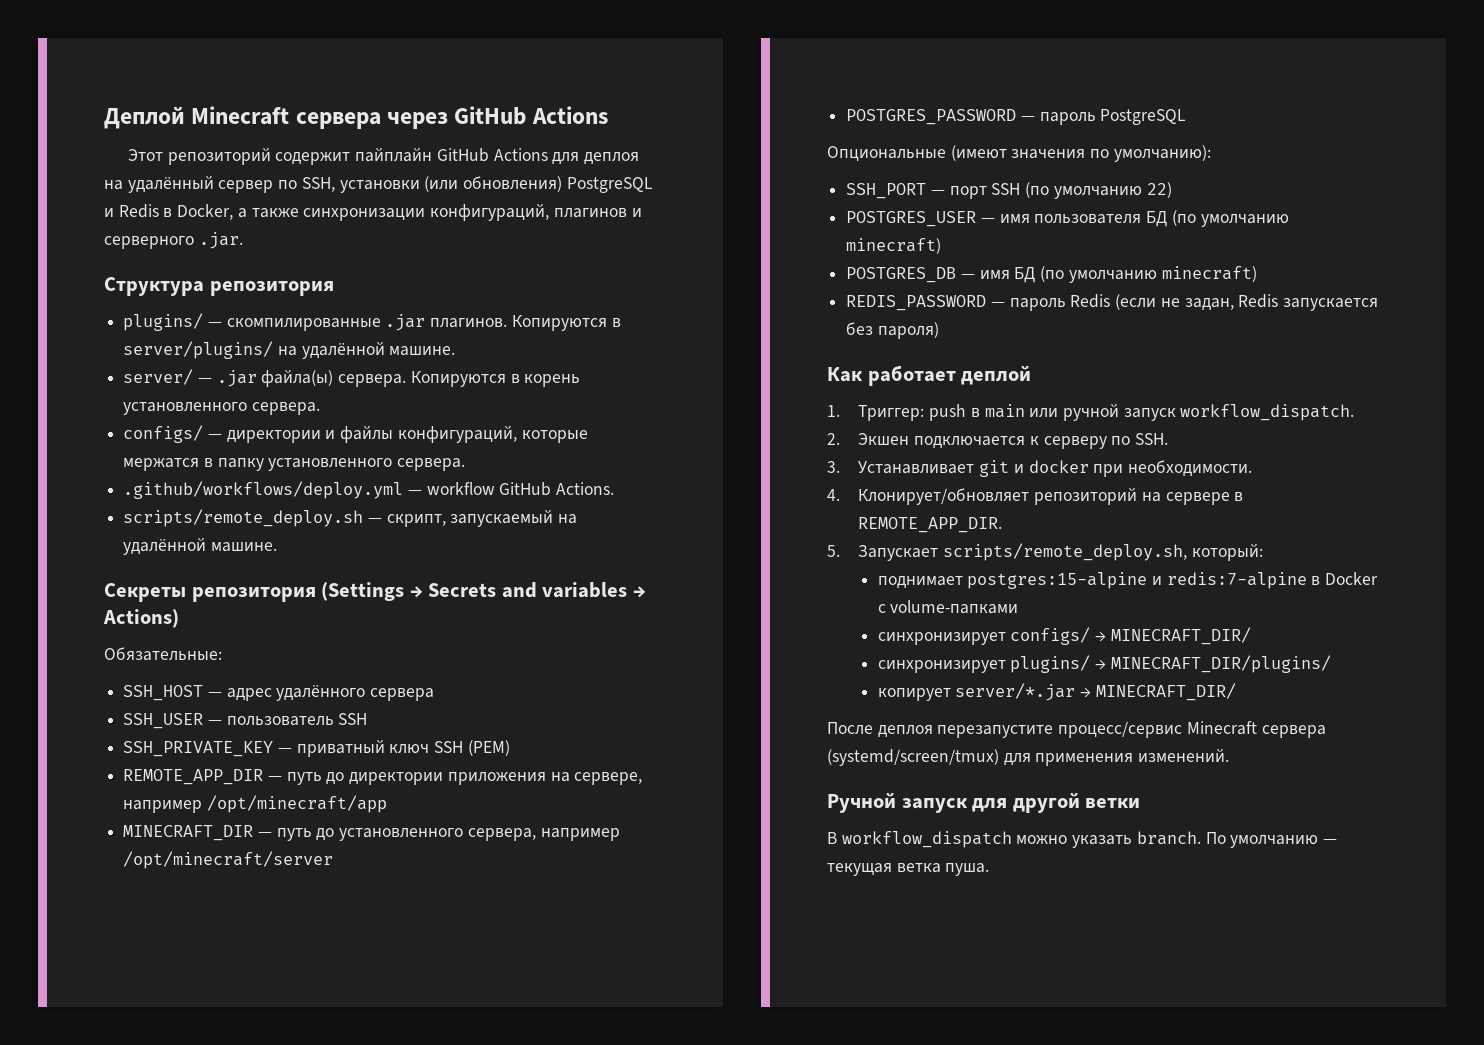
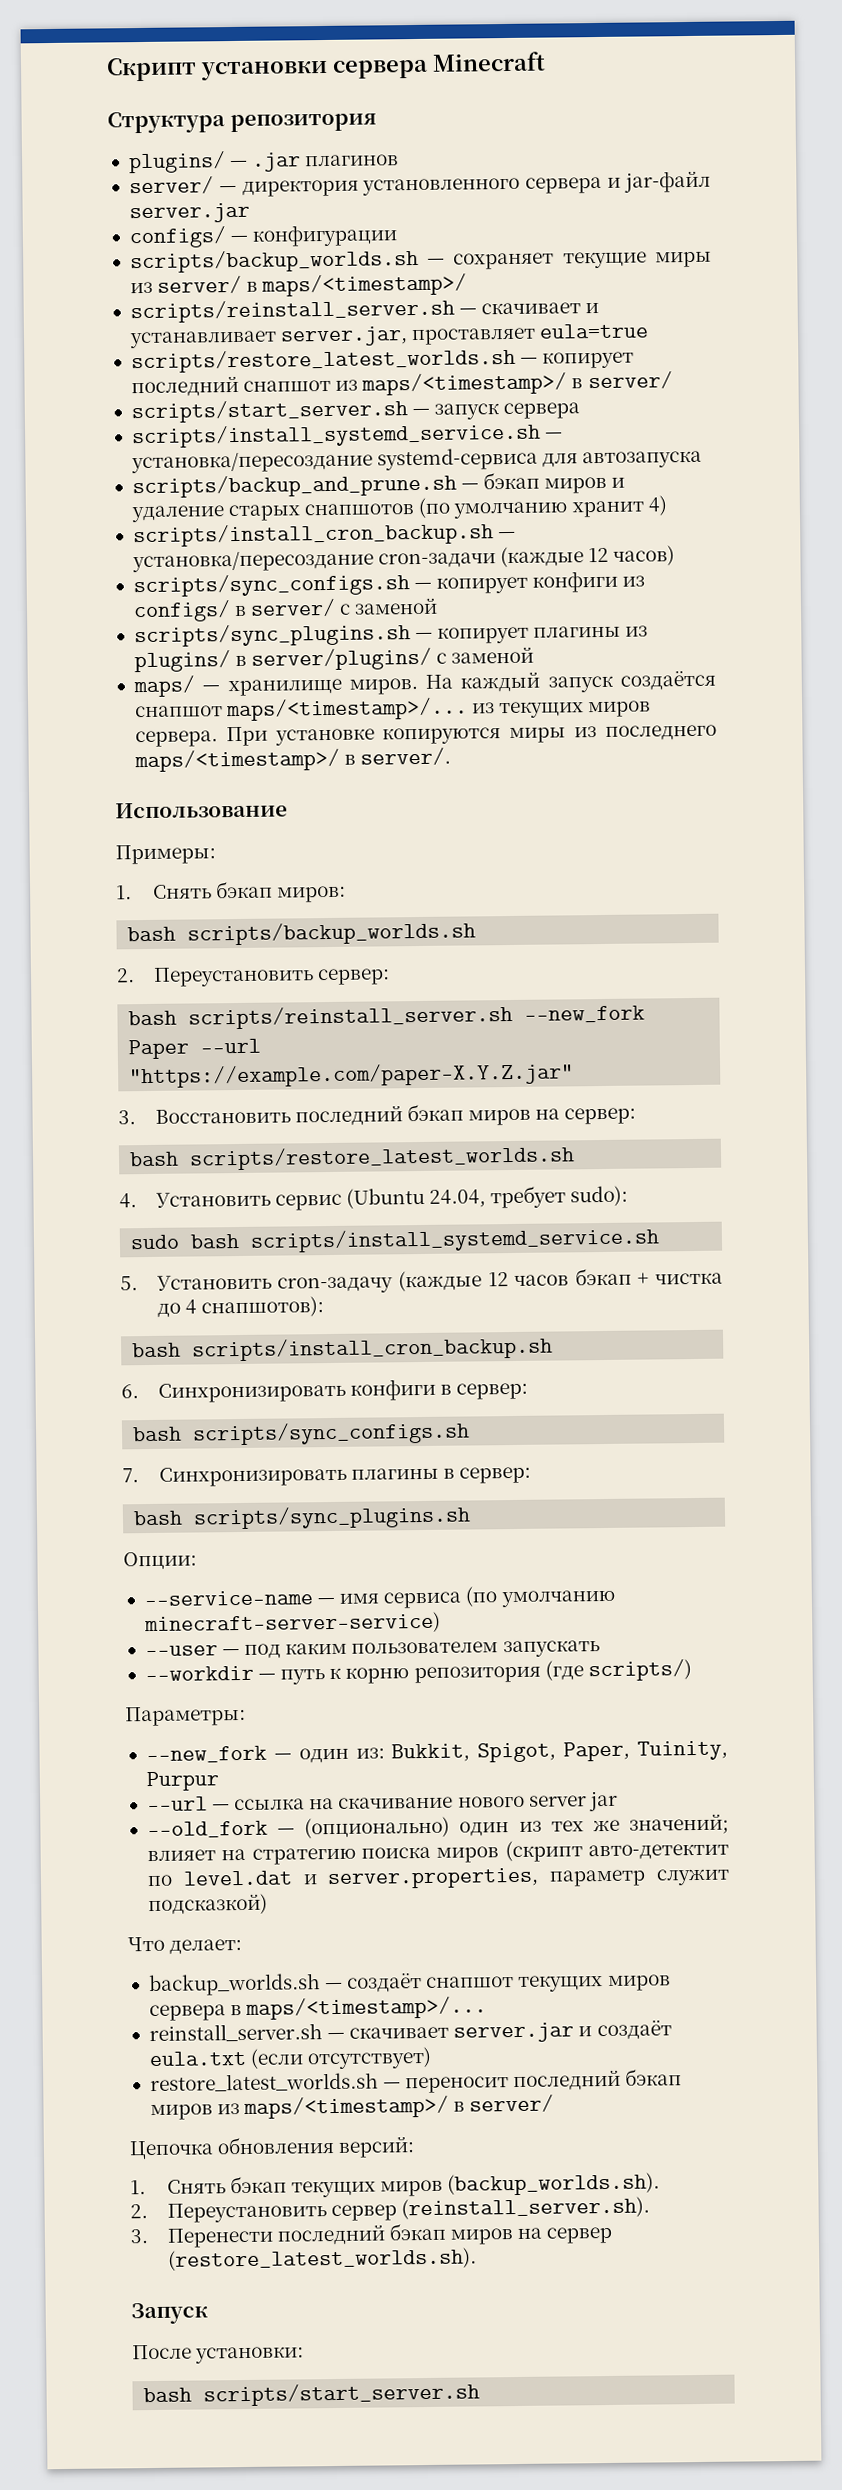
[104,106,608,129] [127,148,640,165] [104,176,653,193] [104,204,642,221] [104,232,243,249] [104,277,334,296] [123,313,621,331] [123,341,456,359] [123,369,581,387] [123,402,320,415] [123,425,588,443] [123,458,466,471] [123,481,615,499] [123,509,578,527] [123,538,277,555] [104,582,646,602] [103,609,179,628] [104,647,222,661] [123,685,435,701] [123,713,368,729] [123,740,510,757] [123,769,643,785] [123,795,387,813] [123,825,620,841] [123,851,334,869] [846,109,1187,125] [827,145,1211,162] [846,182,1172,199] [846,210,1289,227] [846,238,942,254] [846,266,1257,283] [846,294,1379,311] [846,322,939,339] [827,365,1032,386] [827,404,1355,421] [827,433,1168,449] [827,460,1252,477] [827,488,1244,505] [858,517,1003,533] [827,543,1263,561] [877,572,1379,589] [877,600,1019,614] [877,627,1251,645] [877,655,1331,673] [877,683,1236,701] [827,721,1326,738] [827,749,1230,766] [827,793,1141,813] [827,831,1338,848] [827,863,990,876] Деплой Minecraft сервера через GitHub Actions // Этот репозиторий содержит пайплайн GitHub Actions для деплоя на удалённый сервер по SSH, установки (или обновления) PostgreSQL и Redis в Docker, а также синхронизации конфигураций, плагинов и серверного .jar. // Структура репозитория // plugins/ — скомпилированные .jar плагинов. Копируются в server/plugins/ на удалённой машине. // server/ — .jar файла(ы) сервера. Копируются в корень установленного сервера. // configs/ — директории и файлы конфигураций, которые мержатся в папку установленного сервера. // .github/workflows/deploy.yml — workflow GitHub Actions. // scripts/remote_deploy.sh — скрипт, запускаемый на удалённой машине. // Секреты репозитория (Settings → Secrets and variables → Actions) // Обязательные: // SSH_HOST — адрес удалённого сервера // SSH_USER — пользователь SSH // SSH_PRIVATE_KEY — приватный ключ SSH (PEM) // REMOTE_APP_DIR — путь до директории приложения на сервере, например /opt/minecraft/app // MINECRAFT_DIR — путь до установленного сервера, например /opt/minecraft/server // POSTGRES_PASSWORD — пароль PostgreSQL // Опциональные (имеют значения по умолчанию): // SSH_PORT — порт SSH (по умолчанию 22) // POSTGRES_USER — имя пользователя БД (по умолчанию minecraft) // POSTGRES_DB — имя БД (по умолчанию minecraft) // REDIS_PASSWORD — пароль Redis (если не задан, Redis запускается без пароля) // Как работает деплой // 1. Триггер: push в main или ручной запуск workflow_dispatch. // 2. Экшен подключается к серверу по SSH. // 3. Устанавливает git и docker при необходимости. // 4. Клонирует/обновляет репозиторий на сервере в REMOTE_APP_DIR. // 5. Запускает scripts/remote_deploy.sh, который: // поднимает postgres:15-alpine и redis:7-alpine в Docker с volume-папками // синхронизирует configs/ → MINECRAFT_DIR/ // синхронизирует plugins/ → MINECRAFT_DIR/plugins/ // копирует server/*.jar → MINECRAFT_DIR/ // После деплоя перезапустите процесс/сервис Minecraft сервера (systemd/screen/tmux) для применения изменений. // Ручной запуск для другой ветки // В workflow_dispatch можно указать branch. По умолчанию — текущая ветка пуша. -> [106,51,546,82] [107,111,377,134] [127,151,400,174] [128,170,712,197] [128,202,250,224] [128,224,399,249] [129,248,713,274] [129,273,468,297] [129,298,600,324] [128,323,650,349] [130,347,635,374] [130,371,673,398] [130,399,581,424] [130,422,564,449] [130,447,703,474] [131,471,626,499] [130,495,667,523] [132,522,517,548] [131,545,676,573] [132,570,646,598] [132,597,439,623] [133,623,649,648] [133,646,535,673] [132,670,717,698] [134,697,652,722] [134,724,718,748] [133,747,452,773] [115,801,288,819] [115,844,216,865] [116,880,346,903] [127,921,477,946] [116,966,390,987] [128,1004,646,1030] [128,1038,262,1060] [129,1062,575,1089] [118,1103,637,1127] [129,1145,576,1171] [119,1185,629,1211] [130,1227,661,1253] [120,1267,723,1294] [156,1296,324,1318] [132,1336,554,1362] [121,1378,529,1403] [132,1421,471,1446] [122,1465,532,1487] [133,1505,472,1530] [123,1551,197,1571] [143,1586,615,1609] [143,1611,441,1636] [144,1640,600,1659] [144,1659,692,1685] [125,1705,246,1727] [145,1740,728,1764] [145,1771,219,1792] [146,1790,618,1812] [146,1813,729,1839] [146,1840,730,1865] [146,1867,731,1890] [147,1893,268,1916] [127,1936,243,1955] [148,1973,671,1997] [148,1996,488,2022] [148,2020,672,2043] [148,2046,433,2070] [149,2068,683,2094] [149,2094,555,2121] [129,2136,416,2160] [130,2172,661,2198] [130,2196,650,2223] [130,2222,613,2248] [167,2247,477,2271] [131,2302,208,2325] [132,2344,305,2364] [143,2382,481,2407] Скрипт установки сервера Minecraft // Структура репозитория // plugins/ — .jar плагинов // server/ — директория установленного сервера и jar-файл server.jar // configs/ — конфигурации // scripts/backup_worlds.sh — сохраняет текущие миры из server/ в maps/<timestamp>/ // scripts/reinstall_server.sh — скачивает и устанавливает server.jar, проставляет eula=true // scripts/restore_latest_worlds.sh — копирует последний снапшот из maps/<timestamp>/ в server/ // scripts/start_server.sh — запуск сервера // scripts/install_systemd_service.sh — установка/пересоздание systemd-сервиса для автозапуска // scripts/backup_and_prune.sh — бэкап миров и удаление старых снапшотов (по умолчанию хранит 4) // scripts/install_cron_backup.sh — установка/пересоздание cron-задачи (каждые 12 часов) // scripts/sync_configs.sh — копирует конфиги из configs/ в server/ с заменой // scripts/sync_plugins.sh — копирует плагины из plugins/ в server/plugins/ с заменой // maps/ — хранилище миров. На каждый запуск создаётся снапшот maps/<timestamp>/... из текущих миров сервера. При установке копируются миры из последнего maps/<timestamp>/ в server/. // Использование // Примеры: // 1. Снять бэкап миров: // bash scripts/backup_worlds.sh // 2. Переустановить сервер: // bash scripts/reinstall_server.sh --new_fork Paper --url "https://example.com/paper-X.Y.Z.jar" // 3. Восстановить последний бэкап миров на сервер: // bash scripts/restore_latest_worlds.sh // 4. Установить сервис (Ubuntu 24.04, требует sudo): // sudo bash scripts/install_systemd_service.sh // 5. Установить cron-задачу (каждые 12 часов бэкап + чистка до 4 снапшотов): // bash scripts/install_cron_backup.sh // 6. Синхронизировать конфиги в сервер: // bash scripts/sync_configs.sh // 7. Синхронизировать плагины в сервер: // bash scripts/sync_plugins.sh // Опции: // --service-name — имя сервиса (по умолчанию minecraft-server-service) // --user — под каким пользователем запускать // --workdir — путь к корню репозитория (где scripts/) // Параметры: // --new_fork — один из: Bukkit, Spigot, Paper, Tuinity, Purpur // --url — ссылка на скачивание нового server jar // --old_fork — (опционально) один из тех же значений; влияет на стратегию поиска миров (скрипт авто-детектит по level.dat и server.properties, параметр служит подсказкой) // Что делает: // backup_worlds.sh — создаёт снапшот текущих миров сервера в maps/<timestamp>/... // reinstall_server.sh — скачивает server.jar и создаёт eula.txt (если отсутствует) // restore_latest_worlds.sh — переносит последний бэкап миров из maps/<timestamp>/ в server/ // Цепочка обновления версий: // 1. Снять бэкап текущих миров (backup_worlds.sh). // 2. Переустановить сервер (reinstall_server.sh). // 3. Перенести последний бэкап миров на сервер (restore_latest_worlds.sh). // Запуск // После установки: // bash scripts/start_server.sh

